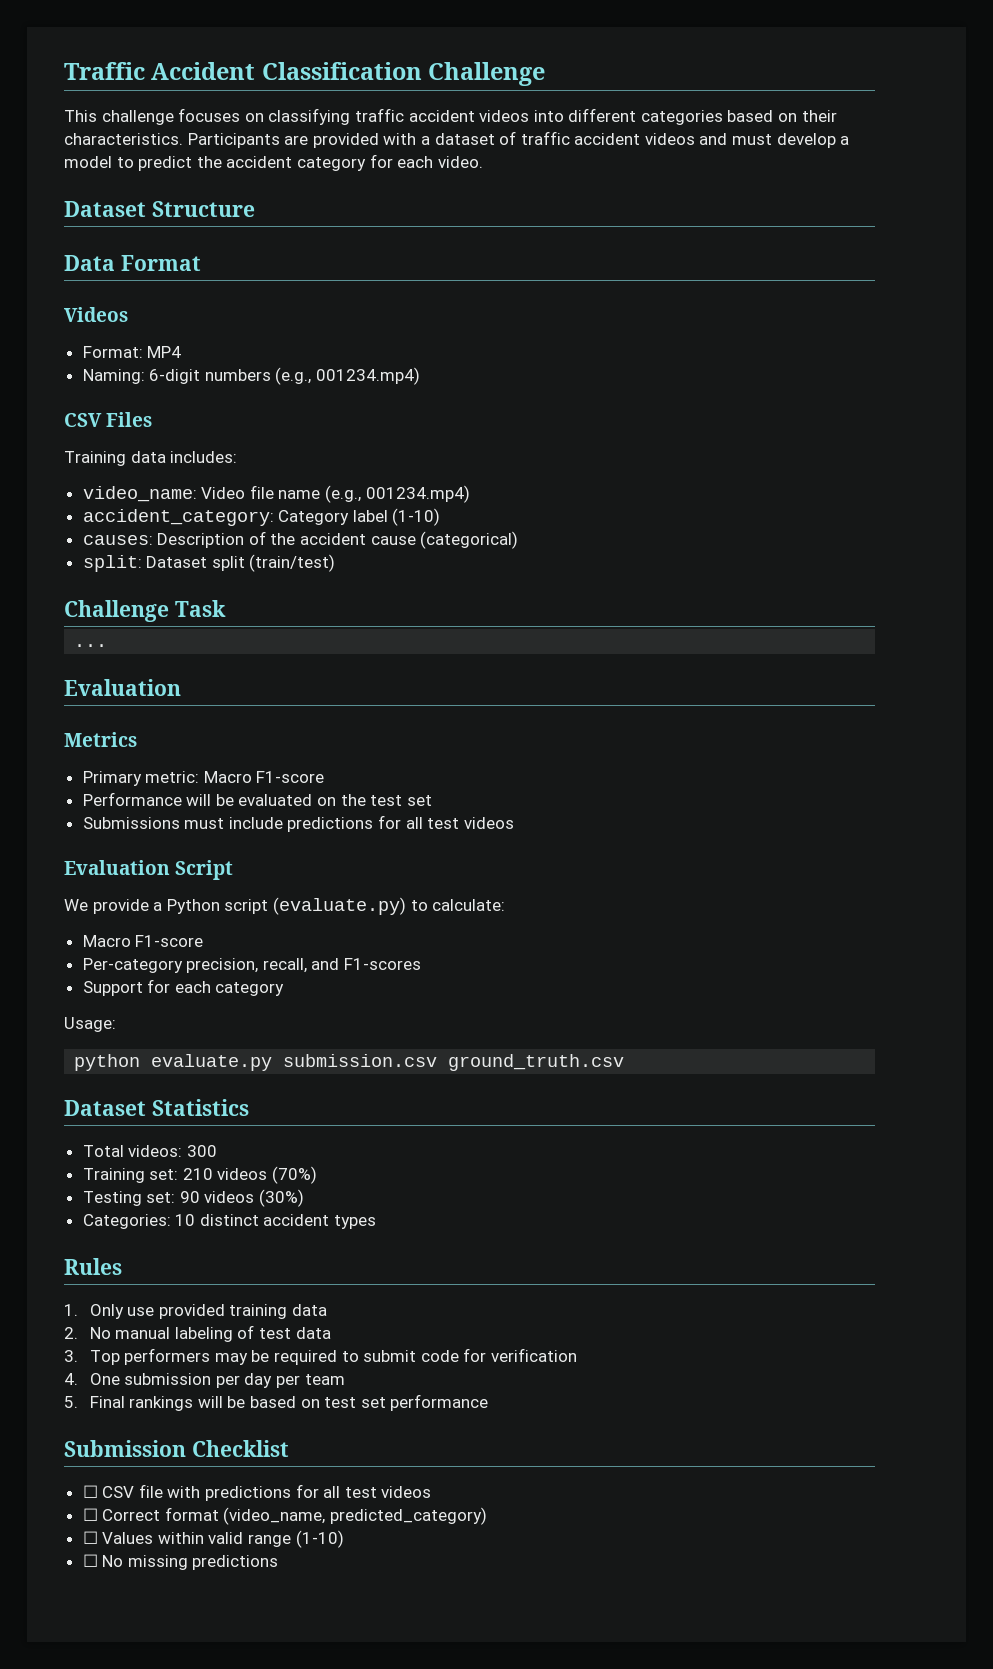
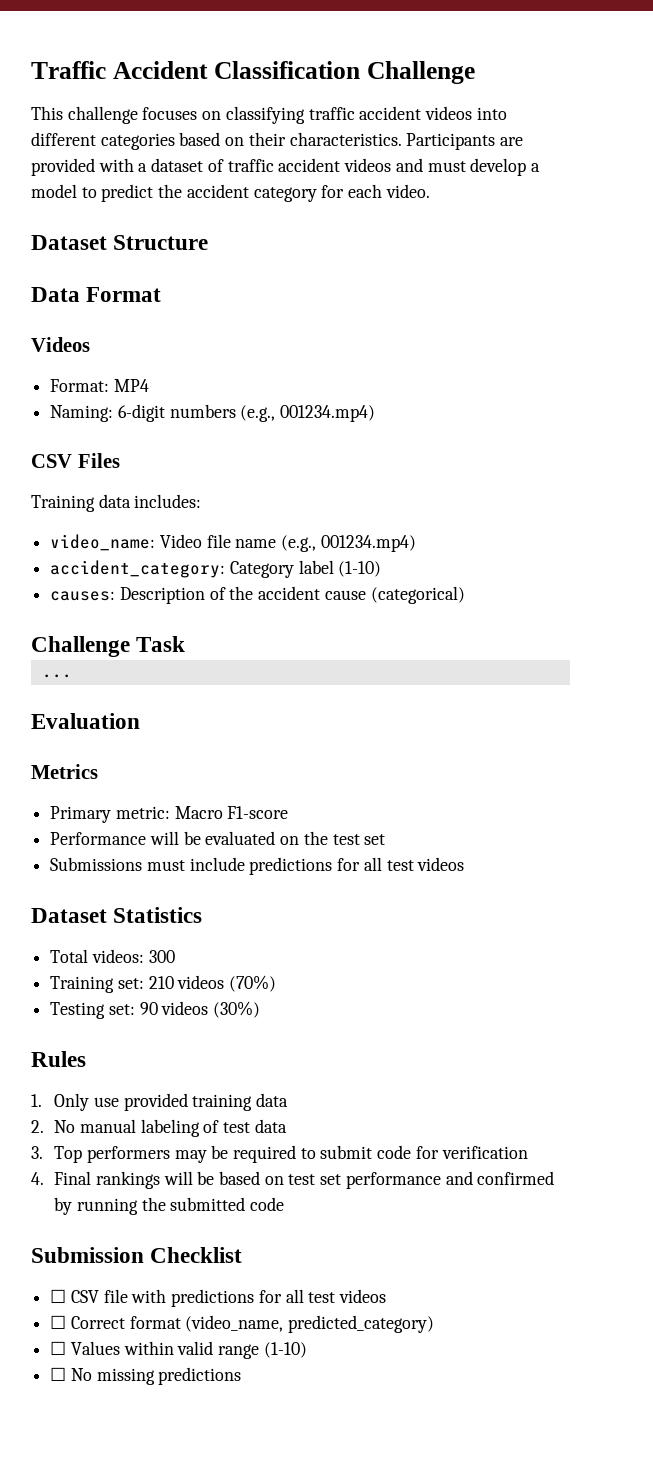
[82,554,336,572] // split: Dataset split (train/test) -> (465, 595) none
[64,860,234,880] [64,897,506,915] [82,935,204,947] [82,958,422,973] [82,979,285,996] [64,1017,116,1032] [74,1054,625,1071] // Evaluation Script // We provide a Python script (evaluate.py) to calculate: // Macro F1-score // Per-category precision, recall, and F1-scores // Support for each category // Usage: // python evaluate.py submission.csv ground_truth.csv -> (465, 864) none
[82,1214,377,1229] // Categories: 10 distinct accident types -> (261, 1009) none
[89,1373,345,1388] [64,1396,78,1408] One submission per day per team // 5. -> (44, 1178) none
(489, 1402) none -> [445,1171,555,1185] [54,1197,284,1215] and confirmed by running the submitted code

